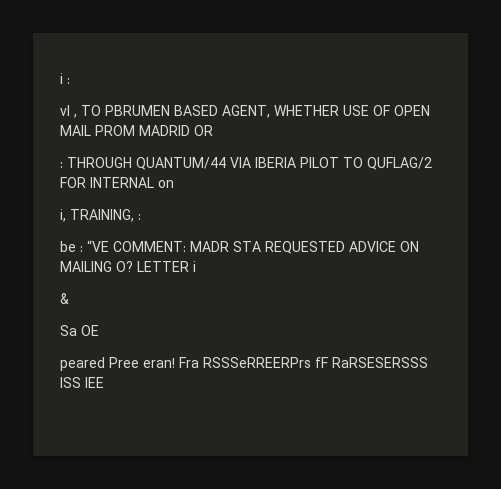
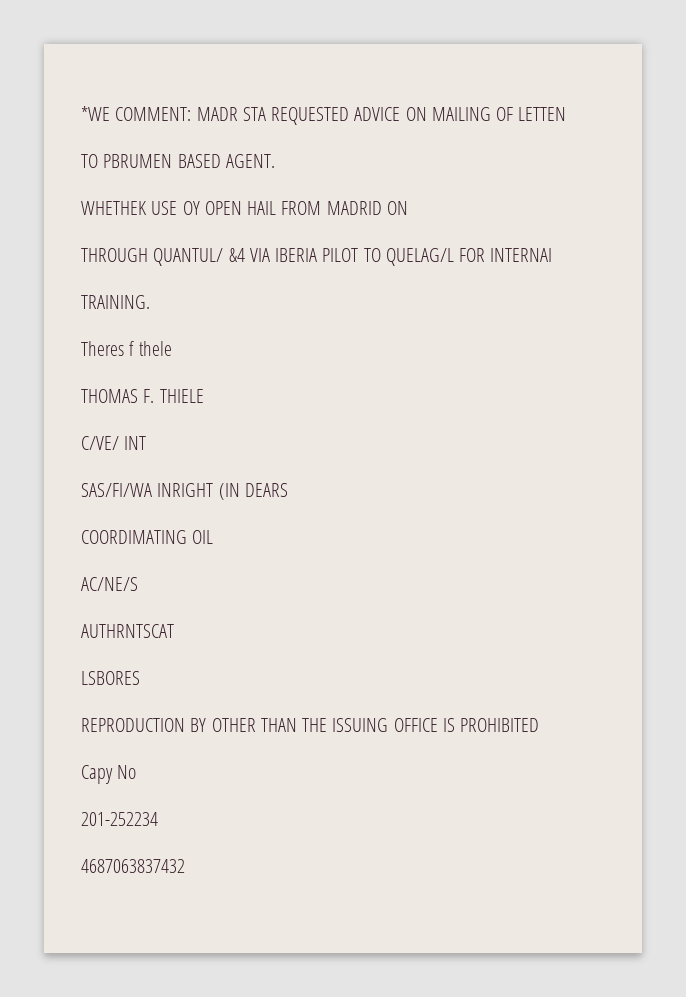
[60,73,70,84] [60,105,430,118] [60,125,213,136] [60,157,432,170] [60,177,174,188] [60,209,141,222] [60,240,109,252] i : // vl , TO PBRUMEN BASED AGENT, WHETHER USE OF OPEN MAIL PROM MADRID OR // : THROUGH QUANTUM/44 VIA IBERIA PILOT TO QUFLAG/2 FOR INTERNAL on // i, TRAINING, : // be : “VE -> [81,106,110,121] *WE
[116,261,196,272] [60,293,69,304] [60,325,99,336] [60,357,428,371] [60,377,104,388] O? LETTER i // & // Sa OE // peared Pree eran! Fra RSSSeRREERPrs fF RaRSESERSSS ISS IEE -> [496,107,567,121] [81,154,275,168] [81,201,408,215] [81,248,553,266] [81,295,150,309] [81,341,172,356] [81,389,204,403] [81,436,147,450] [81,483,288,500] [81,530,214,544] [81,577,138,591] [81,624,174,638] [81,671,140,685] [81,718,540,732] [81,765,137,784] [81,812,158,826] [81,859,185,873] OF LETTEN // TO PBRUMEN BASED AGENT. // WHETHEK USE OY OPEN HAIL FROM MADRID ON // THROUGH QUANTUL/ &4 VIA IBERIA PILOT TO QUELAG/L FOR INTERNAI // TRAINING. // Theres f thele // THOMAS F. THIELE // C/VE/ INT // SAS/FI/WA INRIGHT (IN DEARS // COORDIMATING OIL // AC/NE/S // AUTHRNTSCAT // LSBORES // REPRODUCTION BY OTHER THAN THE ISSUING OFFICE IS PROHIBITED // Capy No // 201-252234 // 4687063837432

